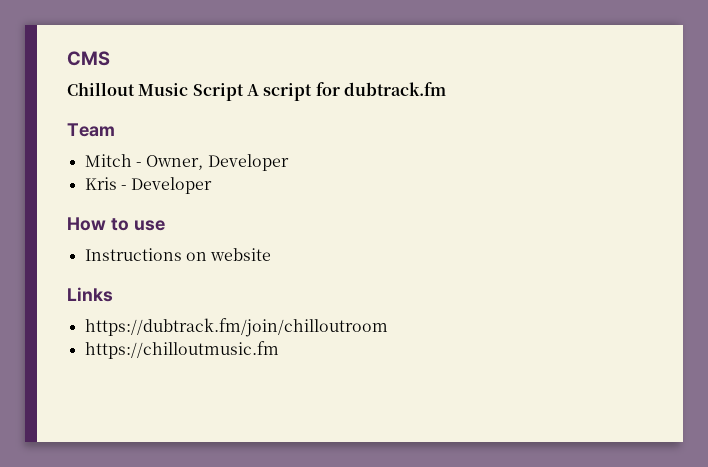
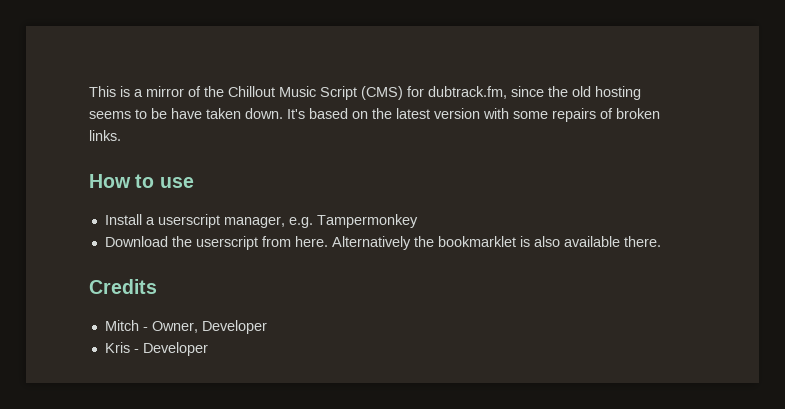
[67,51,110,66] [67,82,446,101] [67,123,115,137] CMS // Chillout Music Script A script for dubtrack.fm // Team -> [89,86,641,100] [89,108,660,122] [89,130,121,141] [89,174,194,188] [104,214,418,228] [104,236,661,250] [89,279,157,294] This is a mirror of the Chillout Music Script (CMS) for dubtrack.fm, since the old hosting seems to be have taken down. It's based on the latest version with some repairs of broken links. // How to use // Install a userscript manager, e.g. Tampermonkey // Download the userscript from here. Alternatively the bookmarklet is also available there. // Credits
[67,217,165,231] [84,248,272,261] [67,287,113,302] [84,318,388,337] [84,341,279,359] // How to use // Instructions on website // Links // https://dubtrack.fm/join/chilloutroom // https://chilloutmusic.fm -> (208, 349) none

